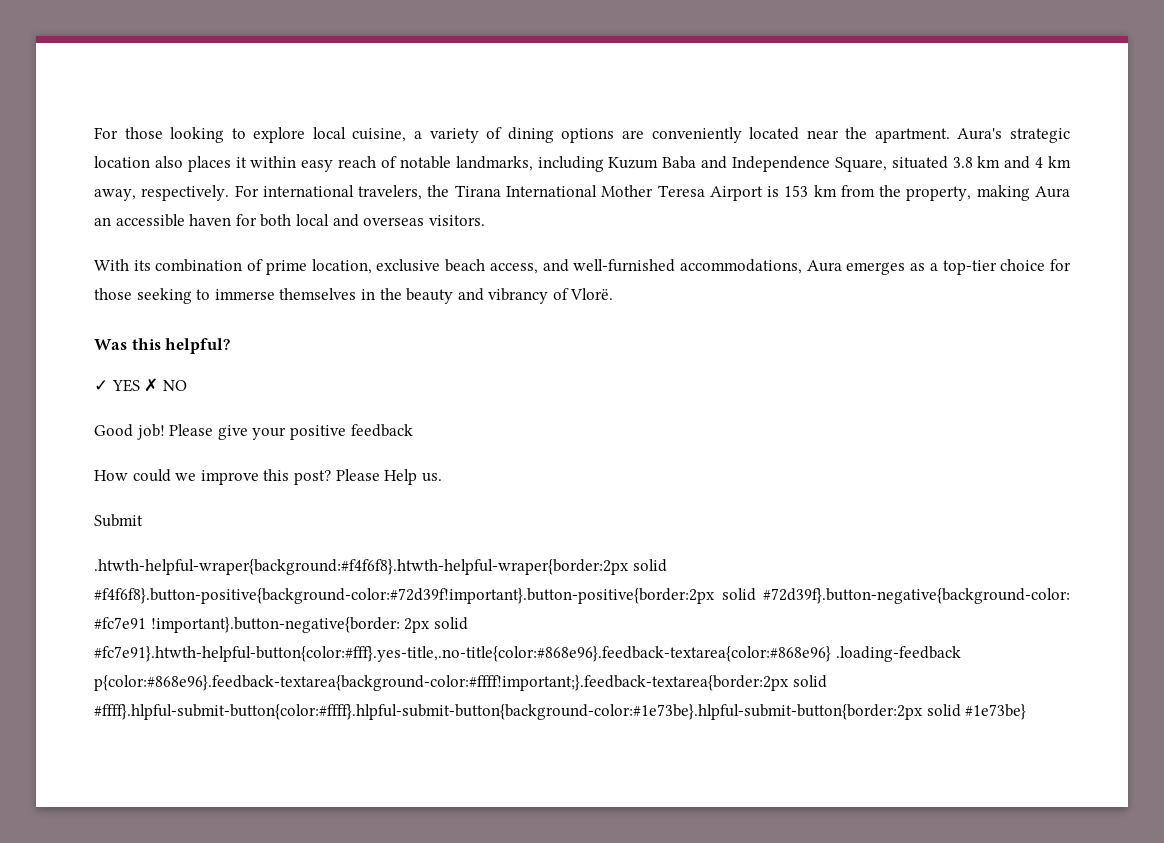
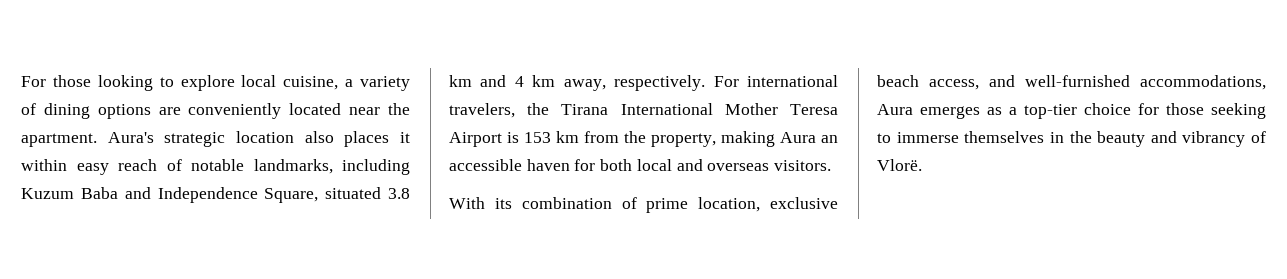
[94,338,231,354] [94,378,187,392] [94,424,413,440] [94,469,442,485] [94,514,143,527] [94,559,667,575] [94,588,1070,604] [94,617,468,633] [94,646,961,662] [94,675,827,691] [94,704,1027,720] // Was this helpful? // ✓ YES ✗ NO // Good job! Please give your positive feedback // How could we improve this post? Please Help us. // Submit // .htwth-helpful-wraper{background:#f4f6f8}.htwth-helpful-wraper{border:2px solid #f4f6f8}.button-positive{background-color:#72d39f!important}.button-positive{border:2px solid #72d39f}.button-negative{background-color: #fc7e91 !important}.button-negative{border: 2px solid #fc7e91}.htwth-helpful-button{color:#fff}.yes-title,.no-title{color:#868e96}.feedback-textarea{color:#868e96} .loading-feedback p{color:#868e96}.feedback-textarea{background-color:#ffff!important;}.feedback-textarea{border:2px solid #ffff}.hlpful-submit-button{color:#ffff}.hlpful-submit-button{background-color:#1e73be}.hlpful-submit-button{border:2px solid #1e73be} -> (922, 165) none

